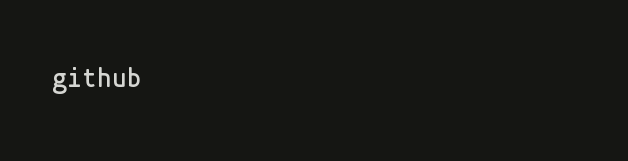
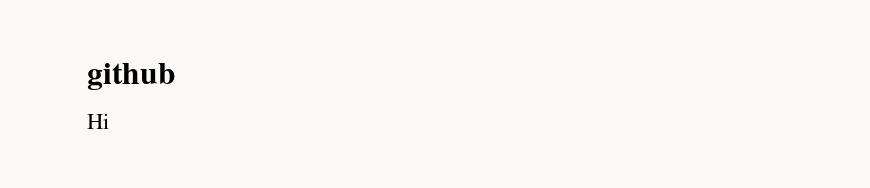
(142, 80) none -> [87,113,109,129] // Hi

